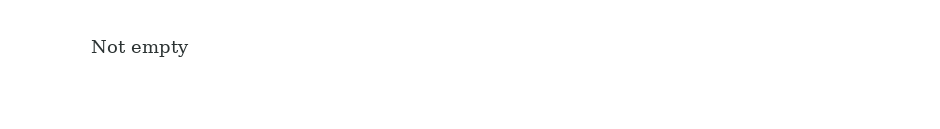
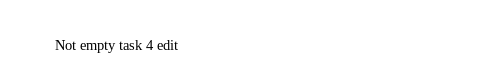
(189, 49) none -> [119,40,178,50] task 4 edit

